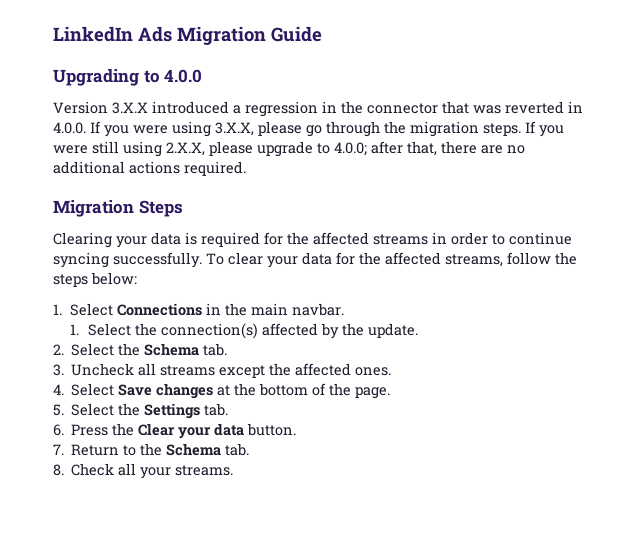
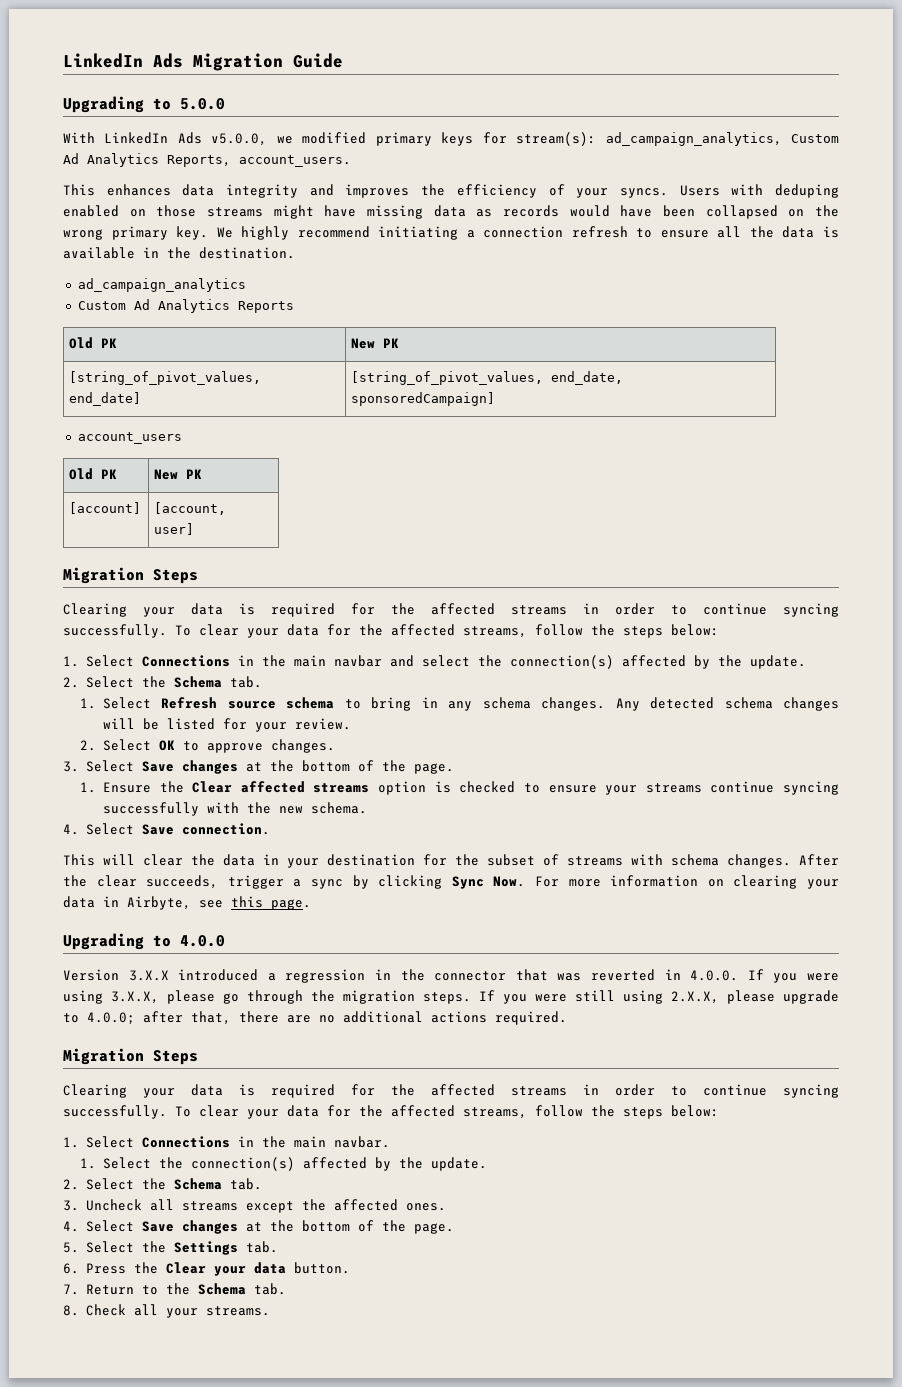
(322, 34) none -> [63,96,225,113] [63,132,839,146] [63,153,351,167] [63,184,840,198] [63,205,839,219] [63,226,839,240] [63,247,295,259] [77,278,246,292] [77,299,294,313] [69,337,118,349] [351,338,400,349] [69,371,262,385] [69,392,142,406] [351,371,624,385] [351,392,496,406] [77,432,182,444] [69,468,118,480] [154,469,203,480] [69,502,142,514] [154,502,227,515] [154,523,195,535] [63,567,198,584] [63,603,839,617] [63,624,719,638] [63,655,806,669] [63,676,262,688] [80,697,840,711] [102,718,351,732] [80,739,335,753] [63,760,454,774] [80,781,839,795] [102,802,367,816] [63,823,270,835] [63,854,839,868] [63,875,840,889] [63,896,311,910] // Upgrading to 5.0.0 // With LinkedIn Ads v5.0.0, we modified primary keys for stream(s): ad_campaign_analytics, Custom Ad Analytics Reports, account_users. // This enhances data integrity and improves the efficiency of your syncs. Users with deduping enabled on those streams might have missing data as records would have been collapsed on the wrong primary key. We highly recommend initiating a connection refresh to ensure all the data is available in the destination. // ad_campaign_analytics // Custom Ad Analytics Reports // Old PK | New PK // [string_of_pivot_values, end_date] | [string_of_pivot_values, end_date, sponsoredCampaign] // account_users // Old PK | New PK // [account] | [account, user] // Migration Steps // Clearing your data is required for the affected streams in order to continue syncing successfully. To clear your data for the affected streams, follow the steps below: // 1. Select Connections in the main navbar and select the connection(s) affected by the update. // 2. Select the Schema tab. // 1. Select Refresh source schema to bring in any schema changes. Any detected schema changes will be listed for your review. // 2. Select OK to approve changes. // 3. Select Save changes at the bottom of the page. // 1. Ensure the Clear affected streams option is checked to ensure your streams continue syncing successfully with the new schema. // 4. Select Save connection. // This will clear the data in your destination for the subset of streams with schema changes. After the clear succeeds, trigger a sync by clicking Sync Now. For more information on clearing your data in Airbyte, see this page.

